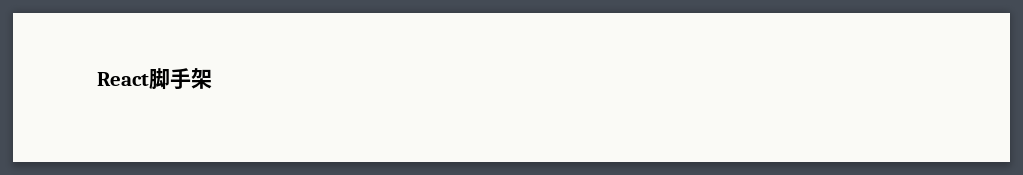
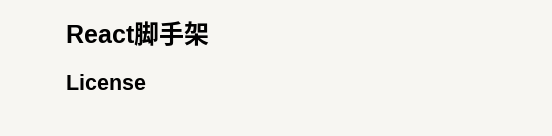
(212, 78) none -> [66,74,146,90] // License

